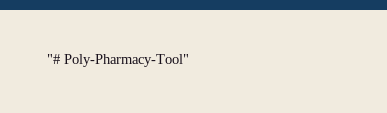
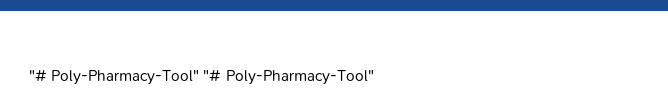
[47,54,189,67] "# Poly-Pharmacy-Tool" -> [29,69,374,85] "# Poly-Pharmacy-Tool" "# Poly-Pharmacy-Tool"

